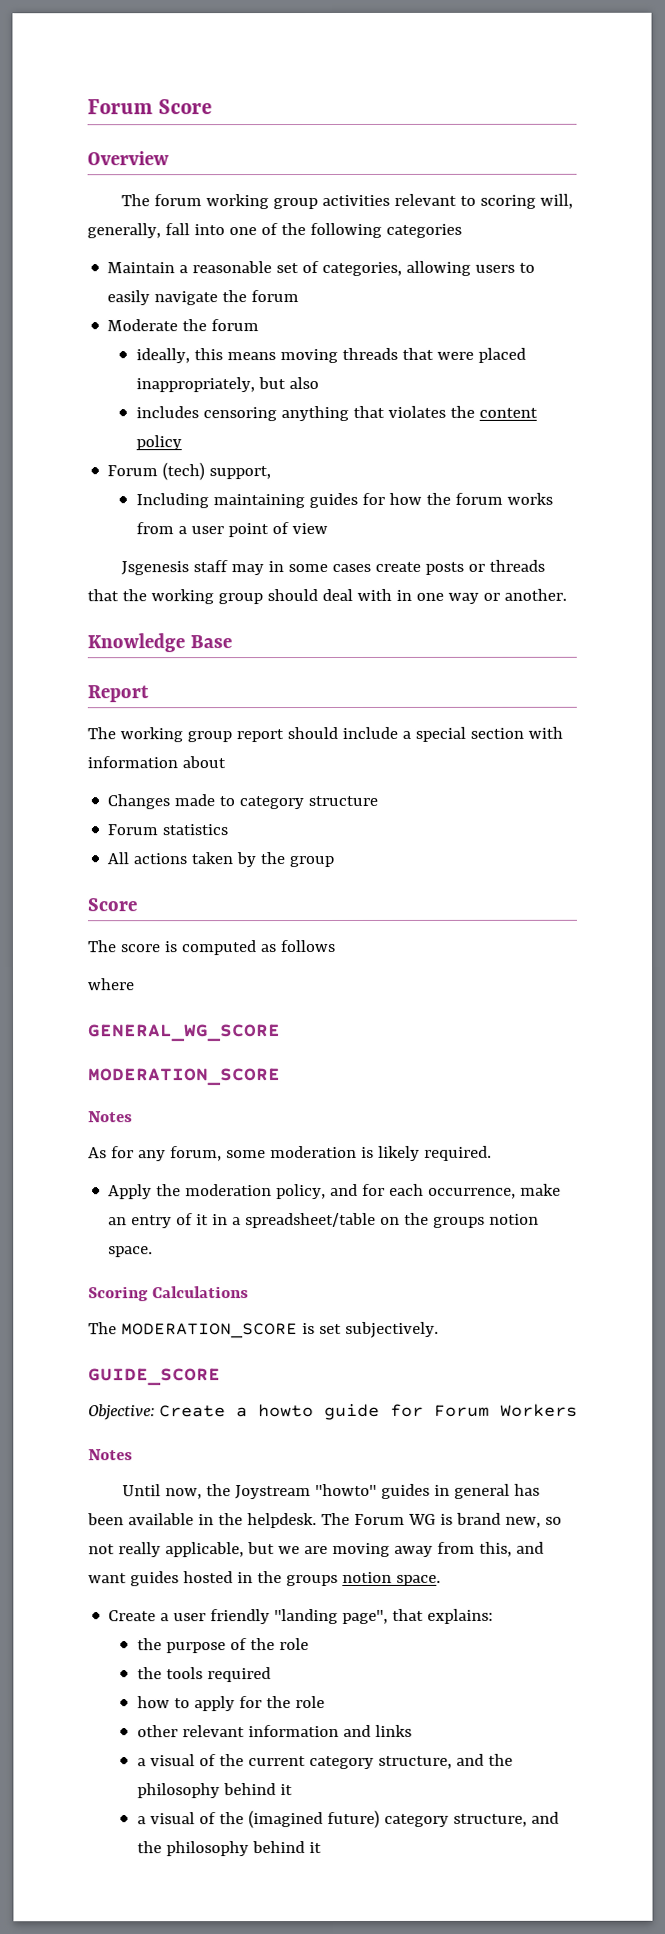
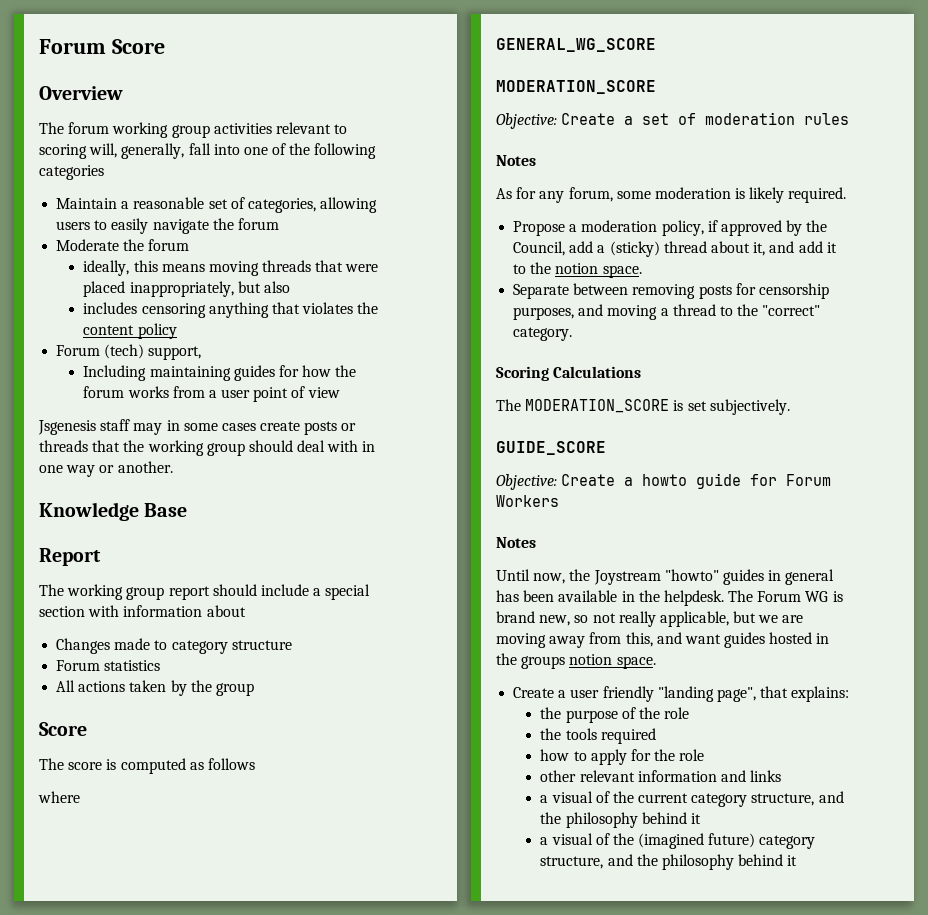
(281, 1077) none -> [496,112,850,129] // Objective: Create a set of moderation rules
[108,1183,562,1200] [108,1212,540,1229] [108,1246,154,1258] Apply the moderation policy, and for each occurrence, make an entry of it in a spreadsheet/table on the groups notion space. -> [513,220,828,236] [513,241,837,257] [513,262,642,278] [513,283,829,299] [513,304,821,320] [513,327,573,341] Propose a moderation policy, if approved by the Council, add a (sticky) thread about it, and add it to the notion space. // Separate between removing posts for censorship purposes, and moving a thread to the "correct" category.

